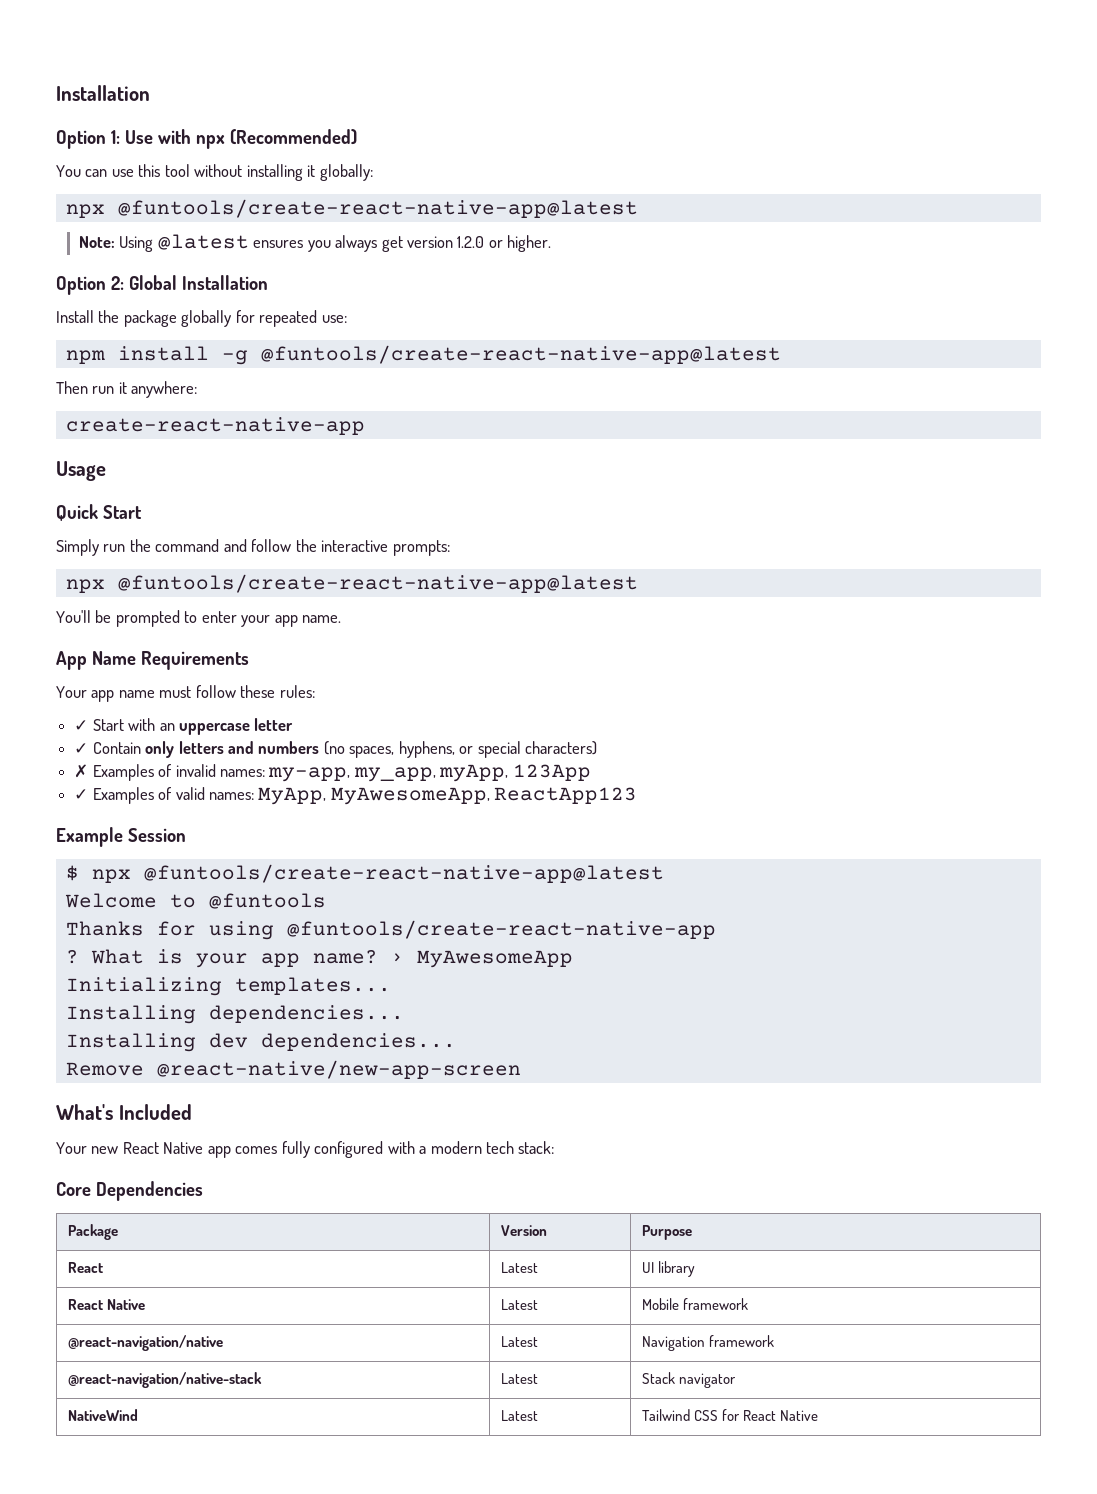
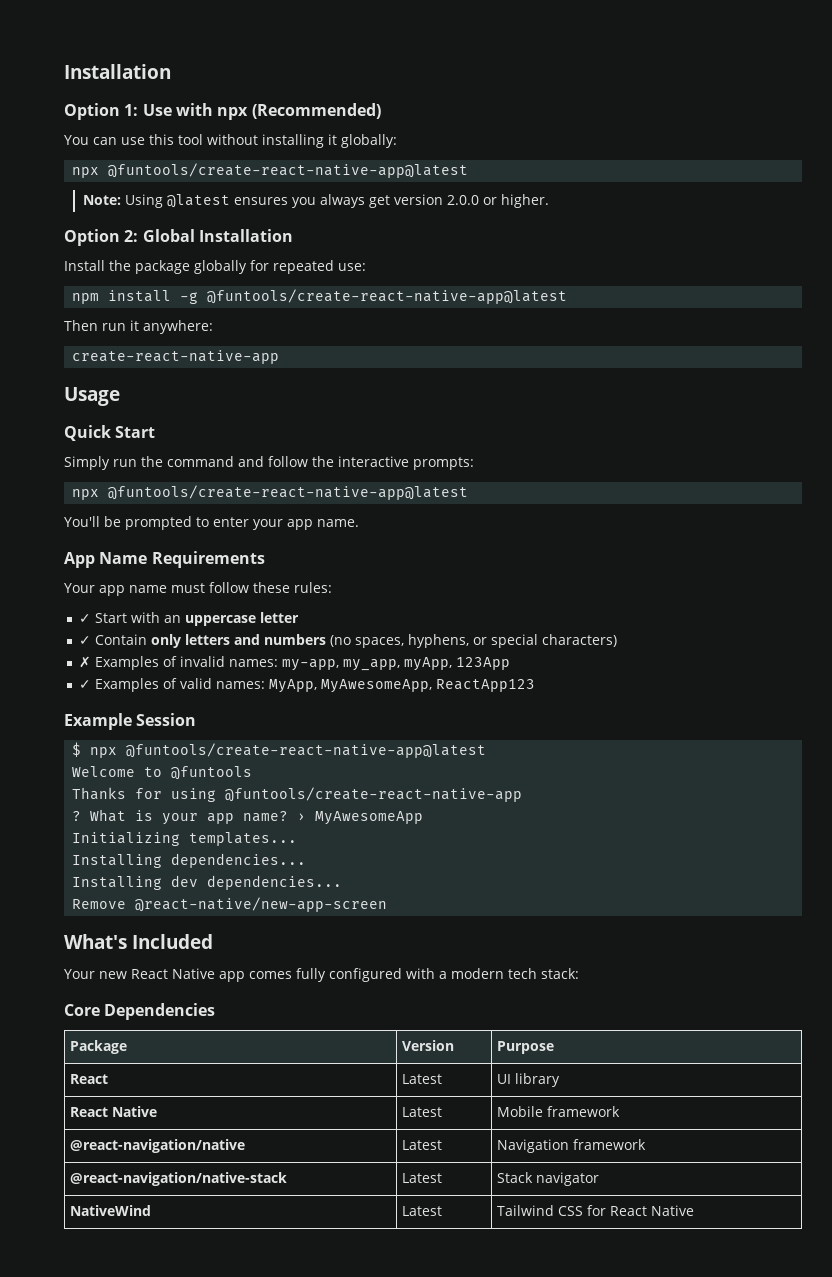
[457,236,485,248] 1.2.0 -> [446,195,479,205] 2.0.0

